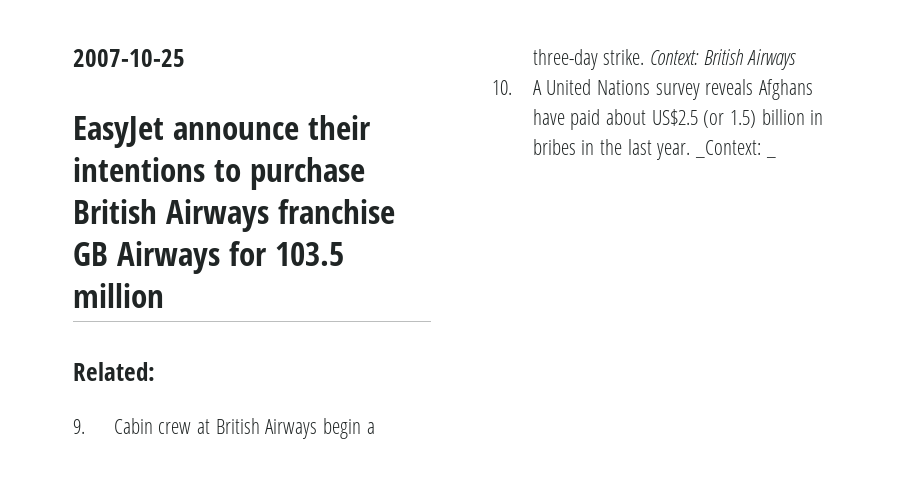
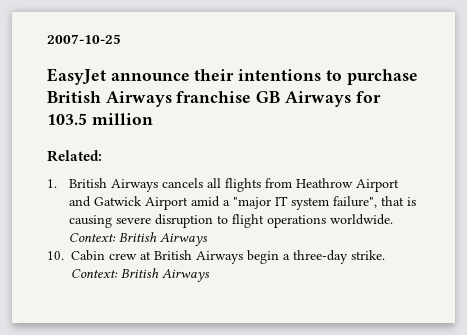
[73,419,85,434] 9. -> [47,178,399,192] [68,196,416,210] [68,214,393,228] [68,232,208,246] [47,251,64,260] 1. British Airways cancels all flights from Heathrow Airport and Gatwick Airport amid a "major IT system failure", that is causing severe disruption to flight operations worldwide. Context: British Airways // 10.
[492,79,814,100] [532,109,824,130] [532,139,776,160] // 10. A United Nations survey reveals Afghans have paid about US$2.5 (or 1.5) billion in bribes in the last year. _Context: _ -> (210, 275) none

